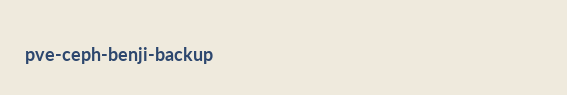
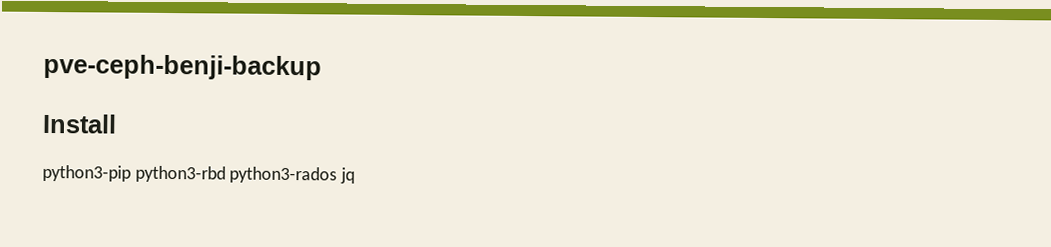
(213, 55) none -> [42,113,117,134] [42,164,356,184] // Install // python3-pip python3-rbd python3-rados jq

